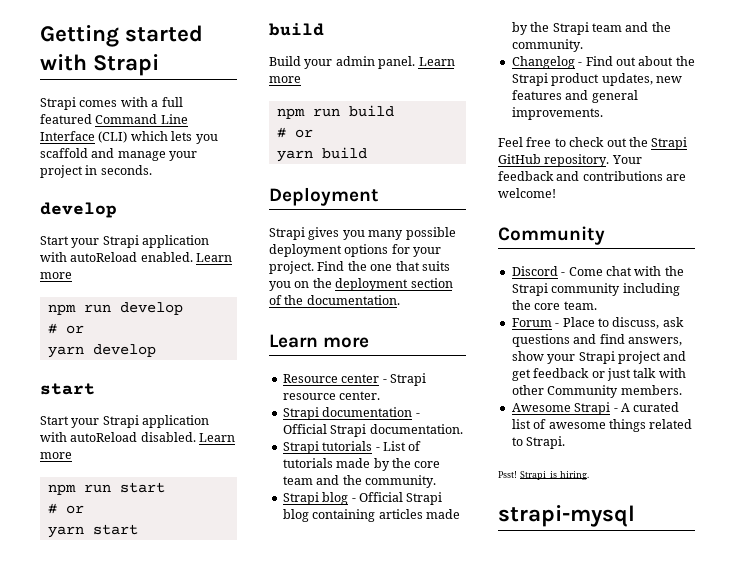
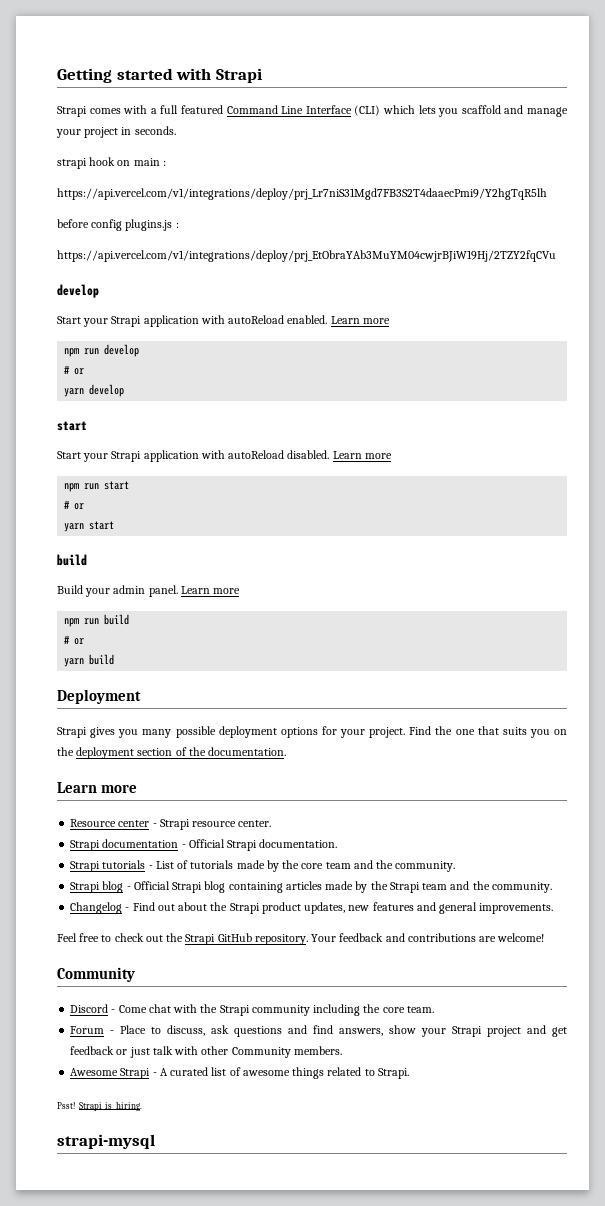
(152, 170) none -> [57,157,166,169] [57,188,547,200] [57,219,179,231] [57,250,556,262] // strapi hook on main : // https://api.vercel.com/v1/integrations/deploy/prj_Lr7niS31Mgd7FB3S2T4daaecPmi9/Y2hgTqR5lh // before config plugins.js : // https://api.vercel.com/v1/integrations/deploy/prj_EtObraYAb3MuYM04cwjrBJiW19Hj/2TZY2fqCVu

